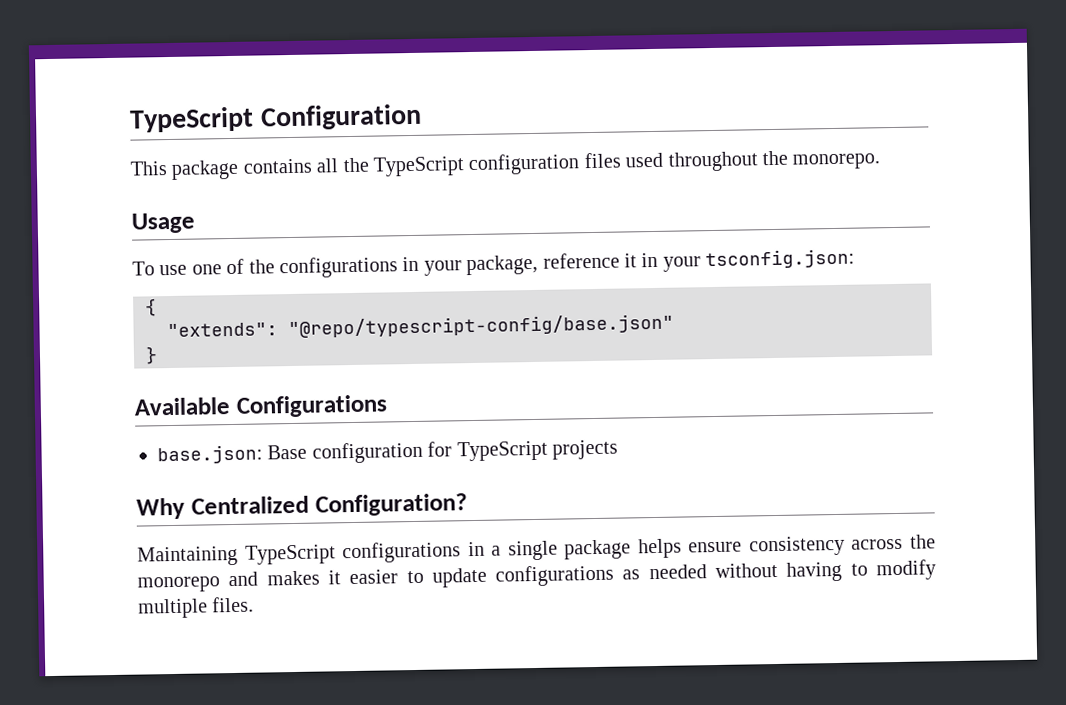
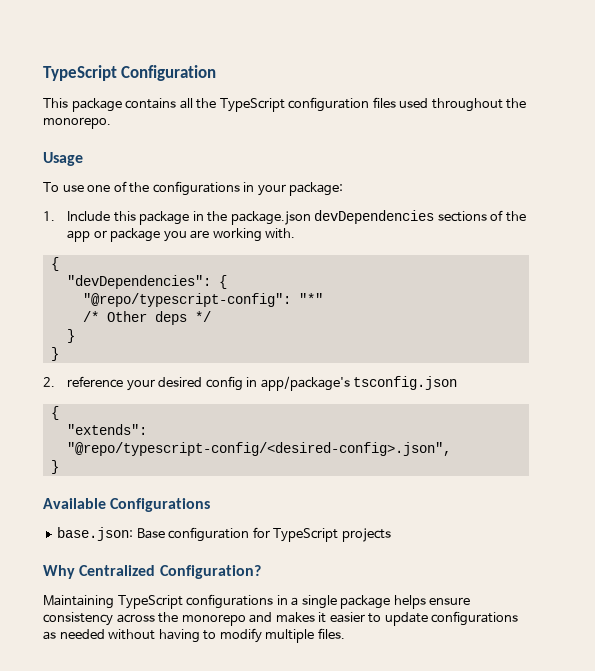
[466,248,856,276] package, reference it in your tsconfig.json: -> [289,182,344,196] [43,210,526,225] [67,228,296,242] [50,257,59,271] [66,275,227,289] [82,293,323,307] [82,311,211,325] [66,329,75,343] [50,347,59,361] [43,376,458,391] package: // 1. Include this package in the package.json devDependencies sections of the app or package you are working with. // { // "devDependencies": { // "@repo/typescript-config": "*" // /* Other deps */ // } // } // 2. reference your desired config in app/package's tsconfig.json
[288,313,674,339] "@repo/typescript-config/base.json" -> [66,442,451,456] "@repo/typescript-config/<desired-config>.json",

